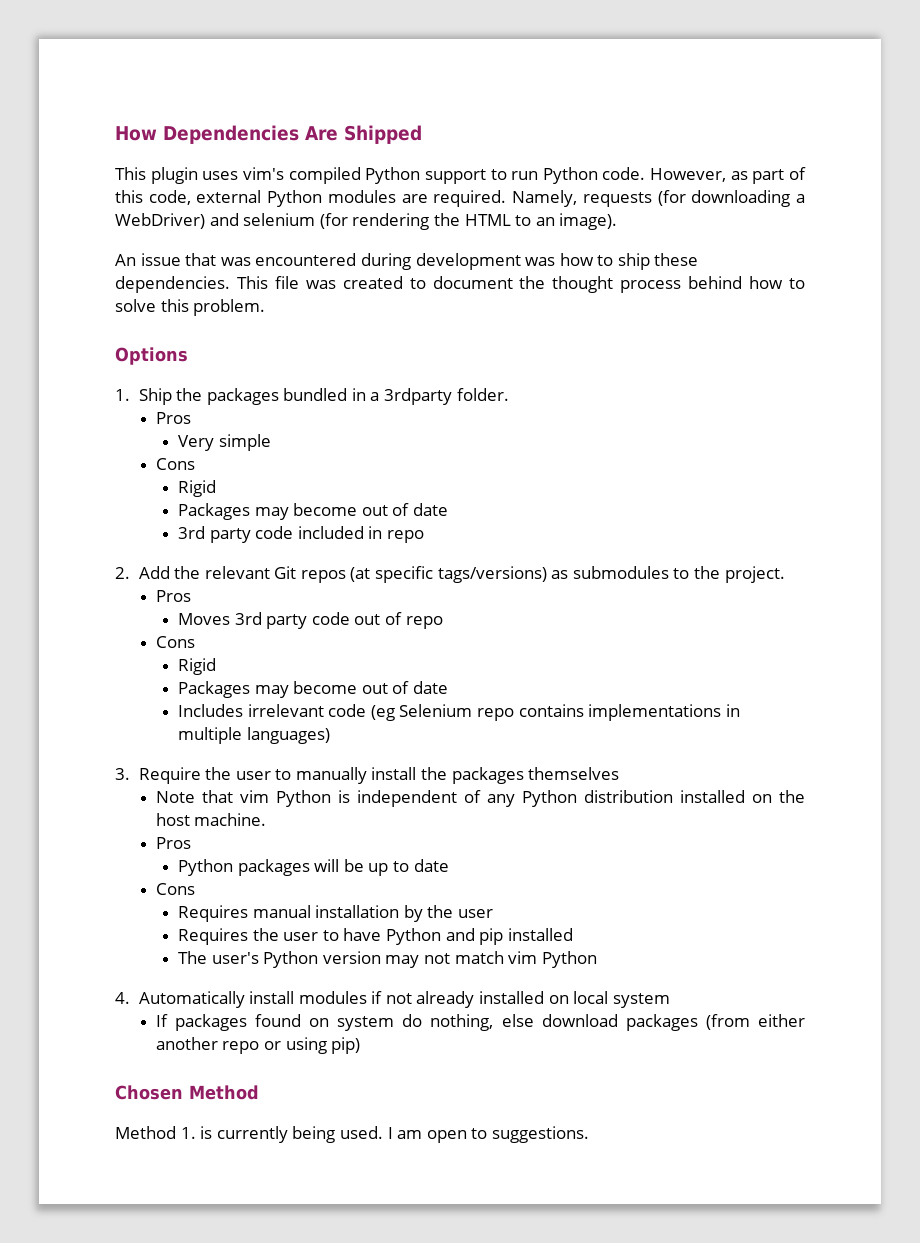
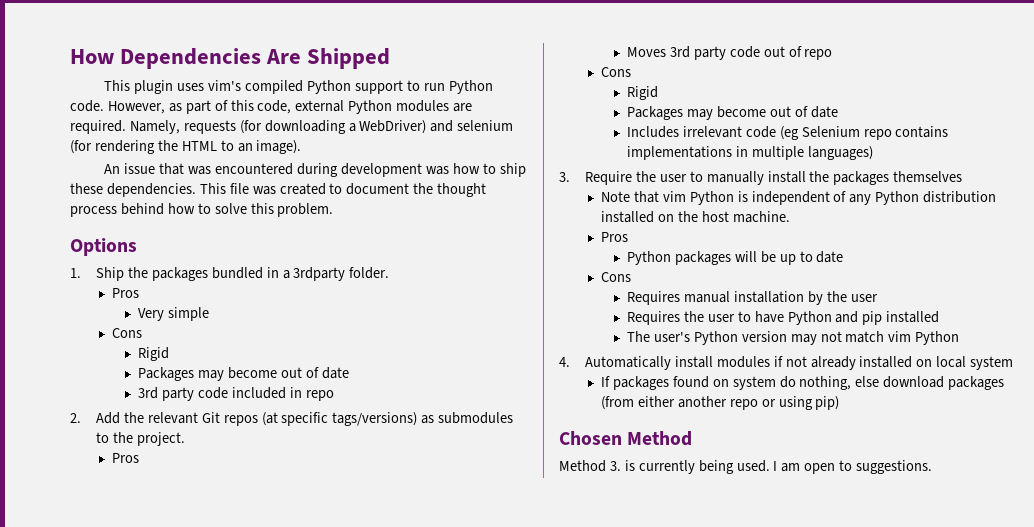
[180,1127,196,1139] 1. -> [609,461,621,471] 3.

